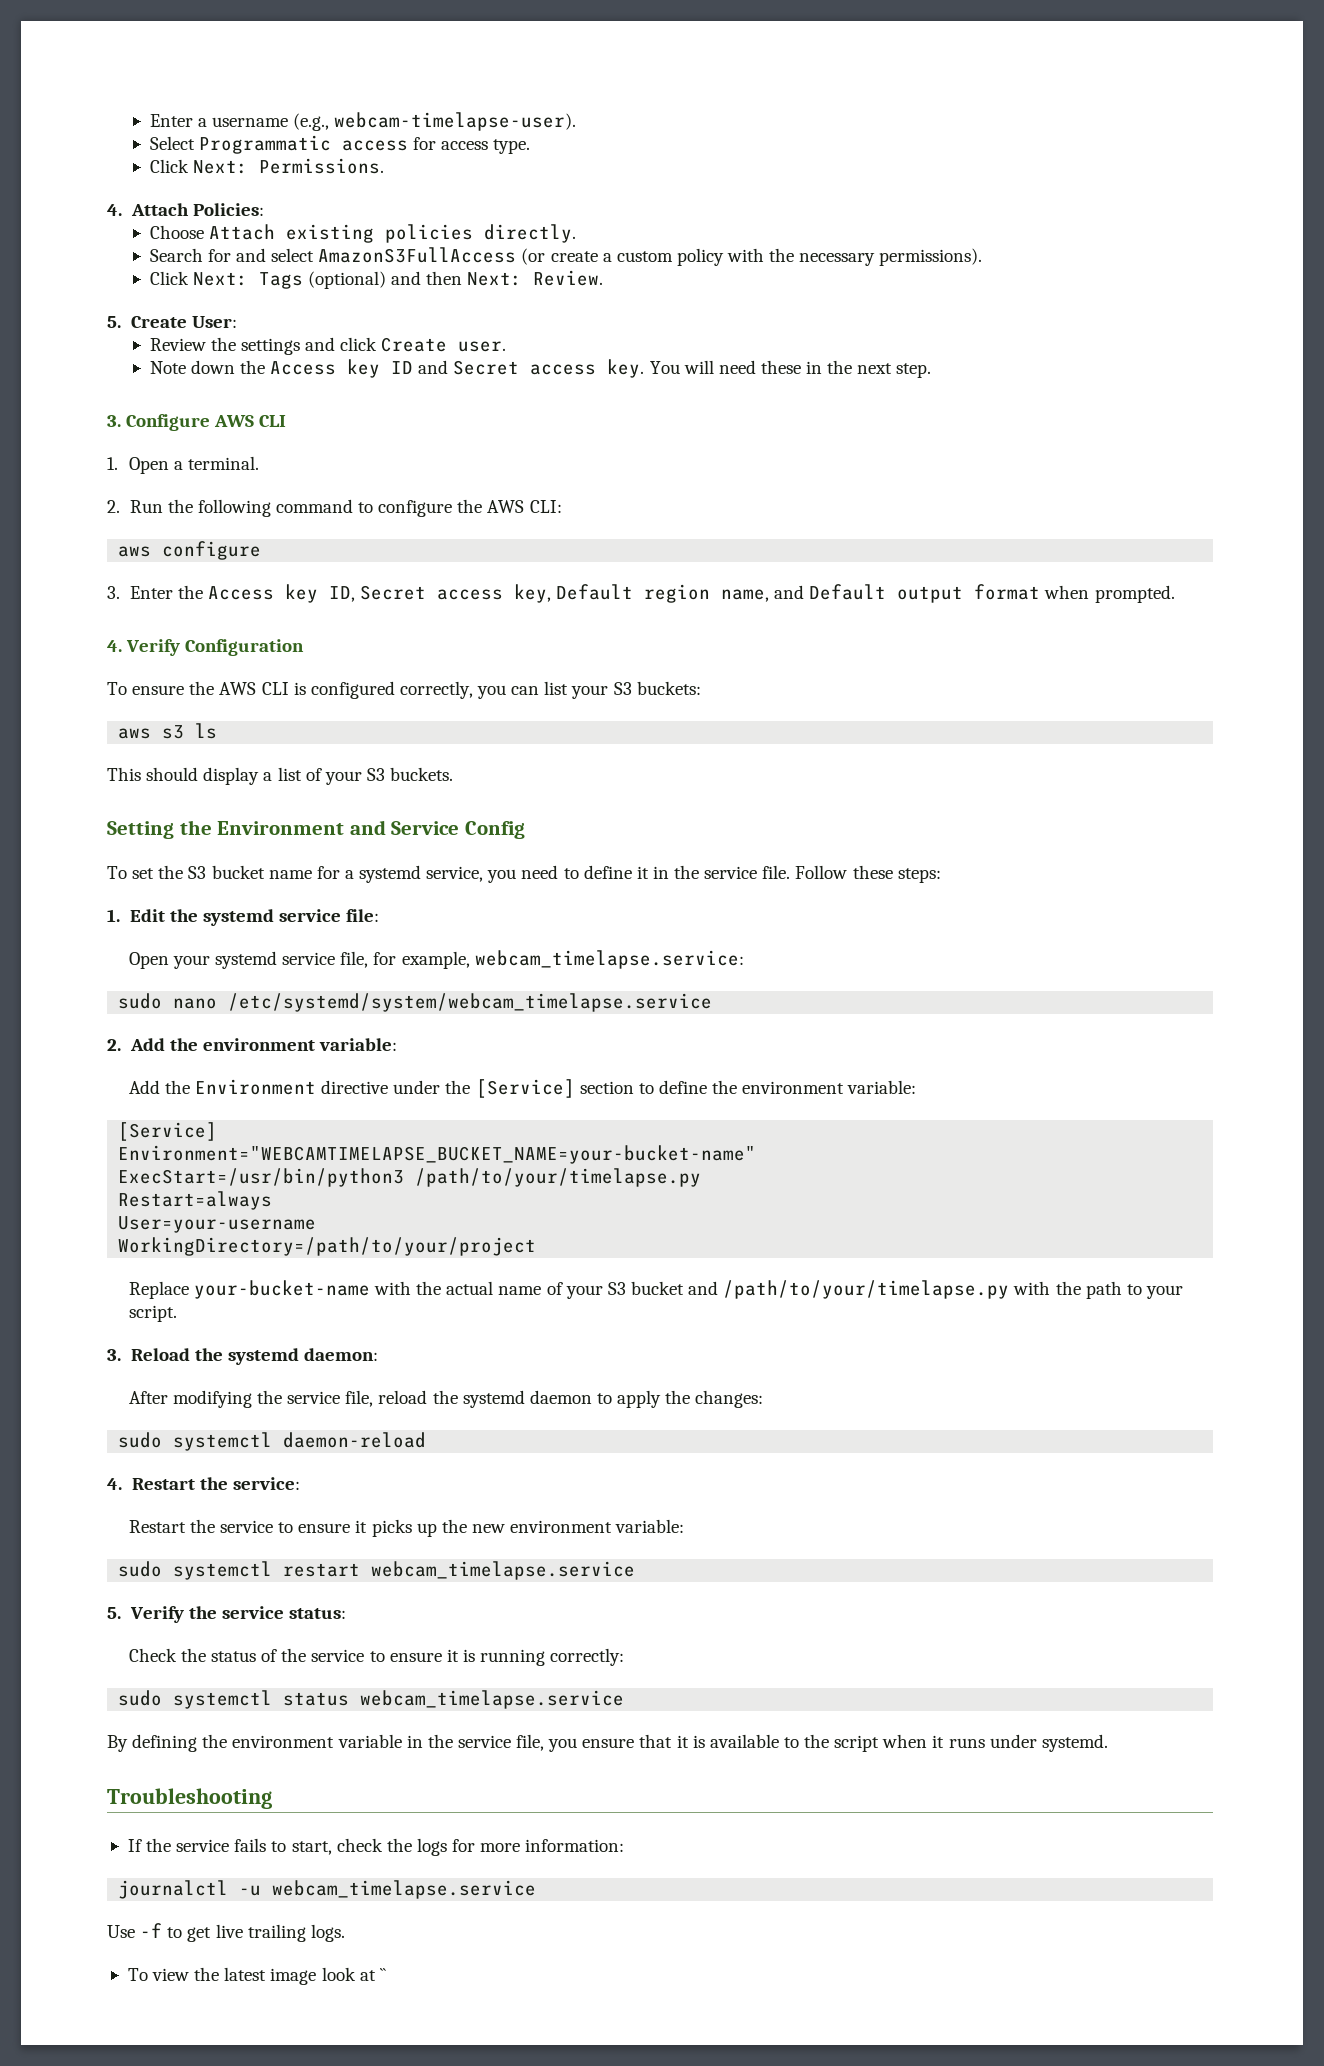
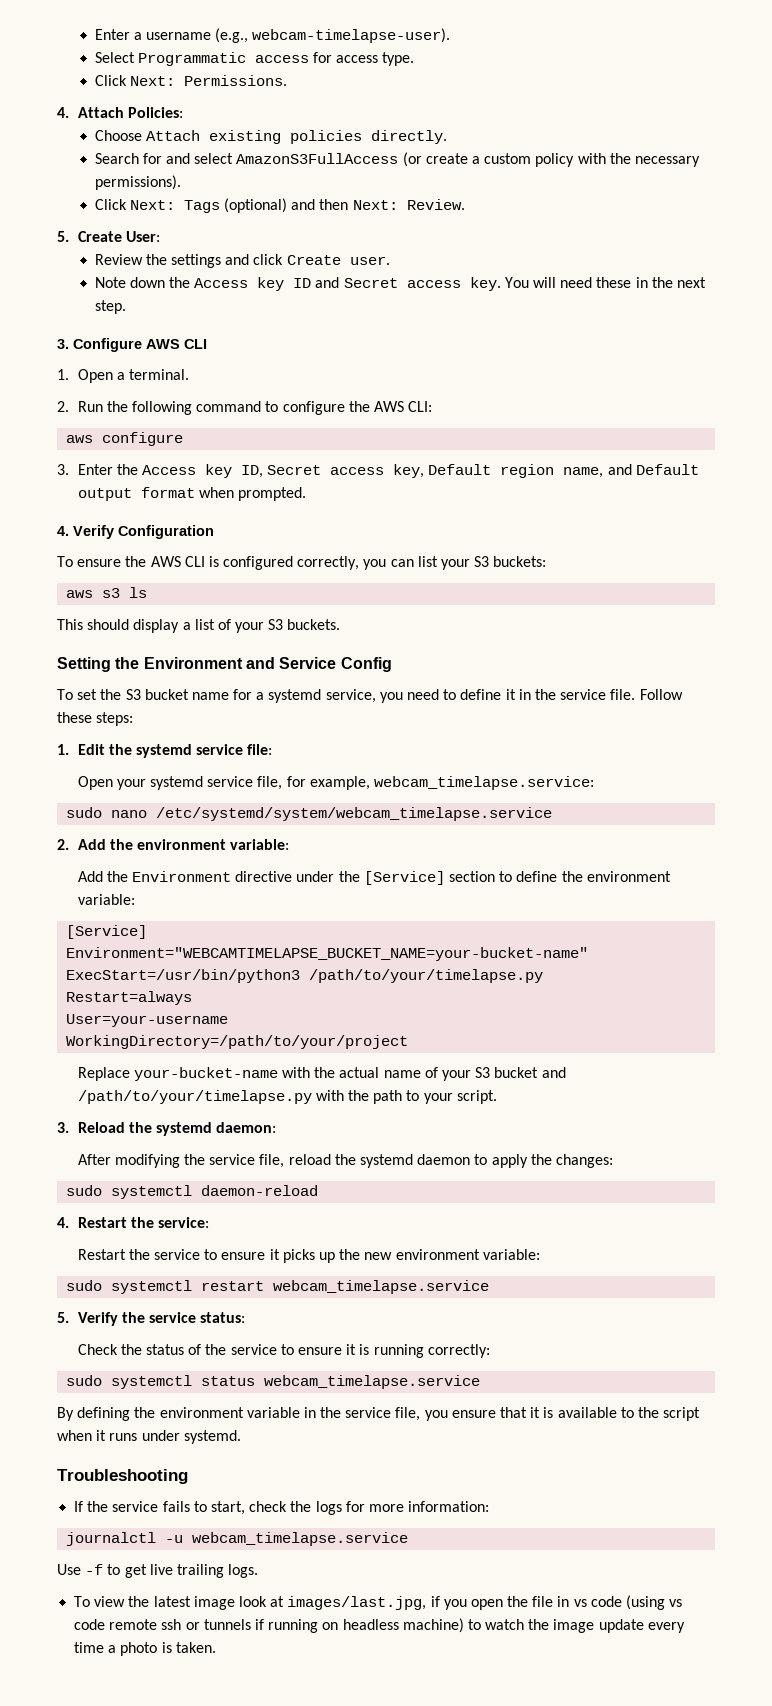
[379,1968,386,1981] `` -> [287,1595,683,1610] [74,1618,685,1633] [74,1642,216,1656] images/last.jpg, if you open the file in vs code (using vs code remote ssh or tunnels if running on headless machine) to watch the image update every time a photo is taken.

